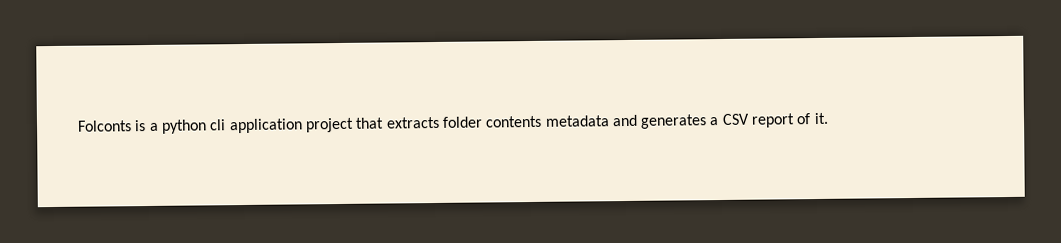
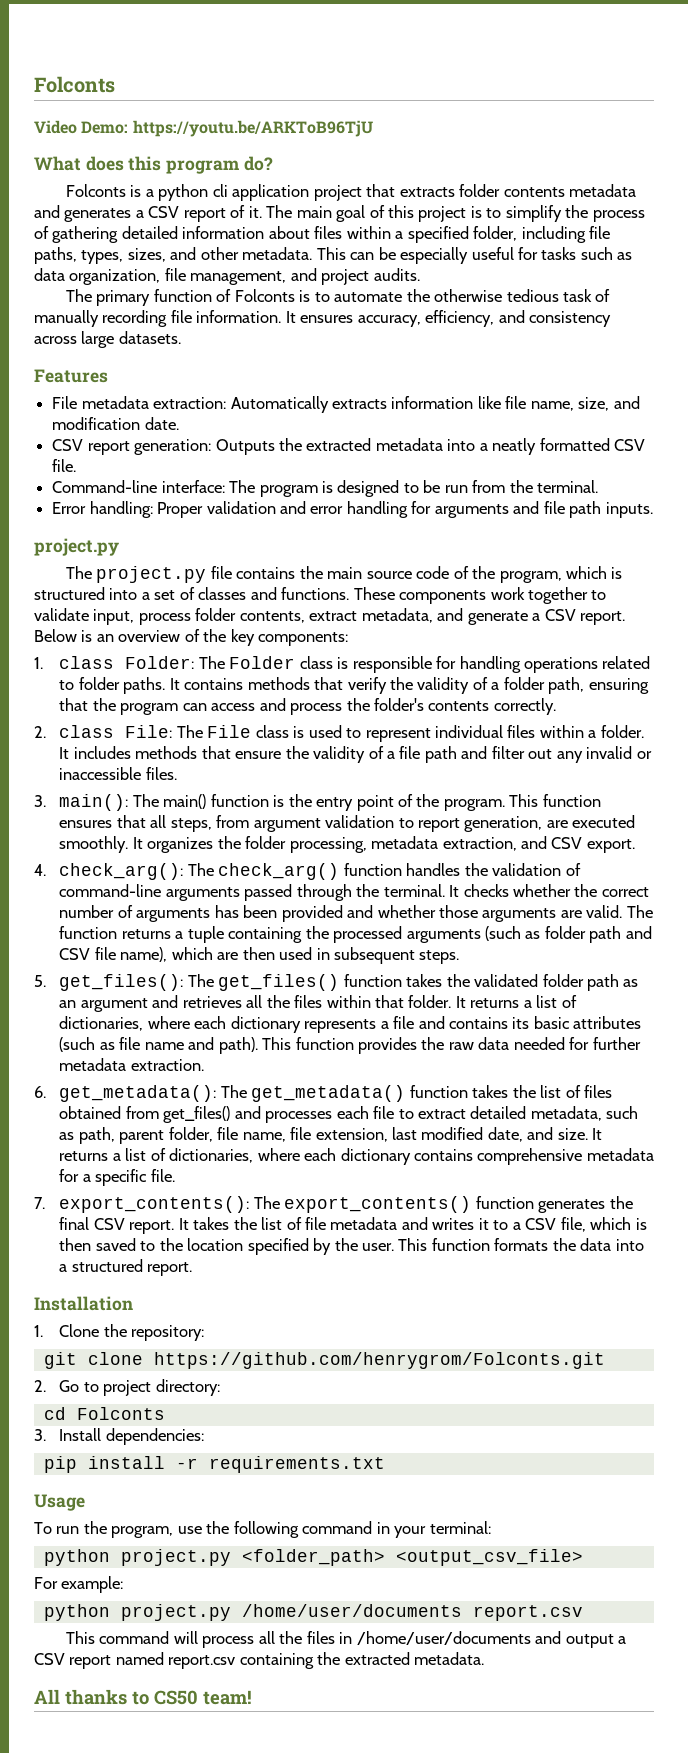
[77,120,132,132] Folconts -> [34,76,115,93] [34,120,373,137] [34,156,273,174] [65,184,126,197] Folconts // Video Demo: https://youtu.be/ARKToB96TjU // What does this program do? // Folconts
(829, 118) none -> [266,205,645,222] [34,226,611,243] [34,247,633,264] [34,268,420,285] [65,289,611,306] [34,310,612,327] [34,331,181,348] [34,369,108,383] [52,396,640,413] [52,417,179,430] [52,438,646,455] [52,459,77,472] [52,480,599,497] [52,501,653,518] [34,538,119,556] [65,566,623,583] [34,587,607,604] [34,608,626,625] [34,629,349,646] [34,656,651,673] [59,677,649,694] [59,698,556,715] [34,725,644,742] [59,746,652,763] [59,767,177,780] [34,794,601,811] [59,815,636,832] [59,836,635,853] [34,863,581,880] [59,884,649,901] [59,905,653,922] [59,926,652,943] [59,947,460,964] [34,974,639,991] [59,995,577,1012] [59,1016,642,1033] [59,1037,641,1054] [59,1058,204,1071] [34,1085,612,1102] [59,1106,639,1123] [59,1127,603,1144] [59,1148,654,1165] [59,1169,175,1186] [34,1196,633,1213] [59,1217,647,1234] [59,1238,644,1255] [59,1259,193,1276] [34,1296,133,1311] [34,1324,205,1341] [43,1352,605,1369] [34,1379,220,1396] [43,1407,165,1420] [34,1428,204,1445] [43,1456,385,1473] [34,1494,85,1511] [34,1521,491,1538] [43,1549,583,1566] [34,1576,124,1593] [43,1604,583,1621] [65,1631,626,1648] [34,1652,485,1669] [34,1689,252,1705] The main goal of this project is to simplify the process of gathering detailed information about files within a specified folder, including file paths, types, sizes, and other metadata. This can be especially useful for tasks such as data organization, file management, and project audits. // The primary function of Folconts is to automate the otherwise tedious task of manually recording file information. It ensures accuracy, efficiency, and consistency across large datasets. // Features // File metadata extraction: Automatically extracts information like file name, size, and modification date. // CSV report generation: Outputs the extracted metadata into a neatly formatted CSV file. // Command-line interface: The program is designed to be run from the terminal. // Error handling: Proper validation and error handling for arguments and file path inputs. // project.py // The project.py file contains the main source code of the program, which is structured into a set of classes and functions. These components work together to validate input, process folder contents, extract metadata, and generate a CSV report. Below is an overview of the key components: // 1. class Folder: The Folder class is responsible for handling operations related to folder paths. It contains methods that verify the validity of a folder path, ensuring that the program can access and process the folder's contents correctly. // 2. class File: The File class is used to represent individual files within a folder. It includes methods that ensure the validity of a file path and filter out any invalid or inaccessible files. // 3. main(): The main() function is the entry point of the program. This function ensures that all steps, from argument validation to report generation, are executed smoothly. It organizes the folder processing, metadata extraction, and CSV export. // 4. check_arg(): The check_arg() function handles the validation of command-line arguments passed through the terminal. It checks whether the correct number of arguments has been provided and whether those arguments are valid. The function returns a tuple containing the processed arguments (such as folder path and CSV file name), which are then used in subsequent steps. // 5. get_files(): The get_files() function takes the validated folder path as an argument and retrieves all the files within that folder. It returns a list of dictionaries, where each dictionary represents a file and contains its basic attributes (such as file name and path). This function provides the raw data needed for further metadata extraction. // 6. get_metadata(): The get_metadata() function takes the list of files obtained from get_files() and processes each file to extract detailed metadata, such as path, parent folder, file name, file extension, last modified date, and size. It returns a list of dictionaries, where each dictionary contains comprehensive metadata for a specific file. // 7. export_contents(): The export_contents() function generates the final CSV report. It takes the list of file metadata and writes it to a CSV file, which is then saved to the location specified by the user. This function formats the data into a structured report. // Installation // 1. Clone the repository: // git clone https://github.com/henrygrom/Folconts.git // 2. Go to project directory: // cd Folconts // 3. Install dependencies: // pip install -r requirements.txt // Usage // To run the program, use the following command in your terminal: // python project.py <folder_path> <output_csv_file> // For example: // python project.py /home/user/documents report.csv // This command will process all the files in /home/user/documents and output a CSV report named report.csv containing the extracted metadata. // All thanks to CS50 team!

